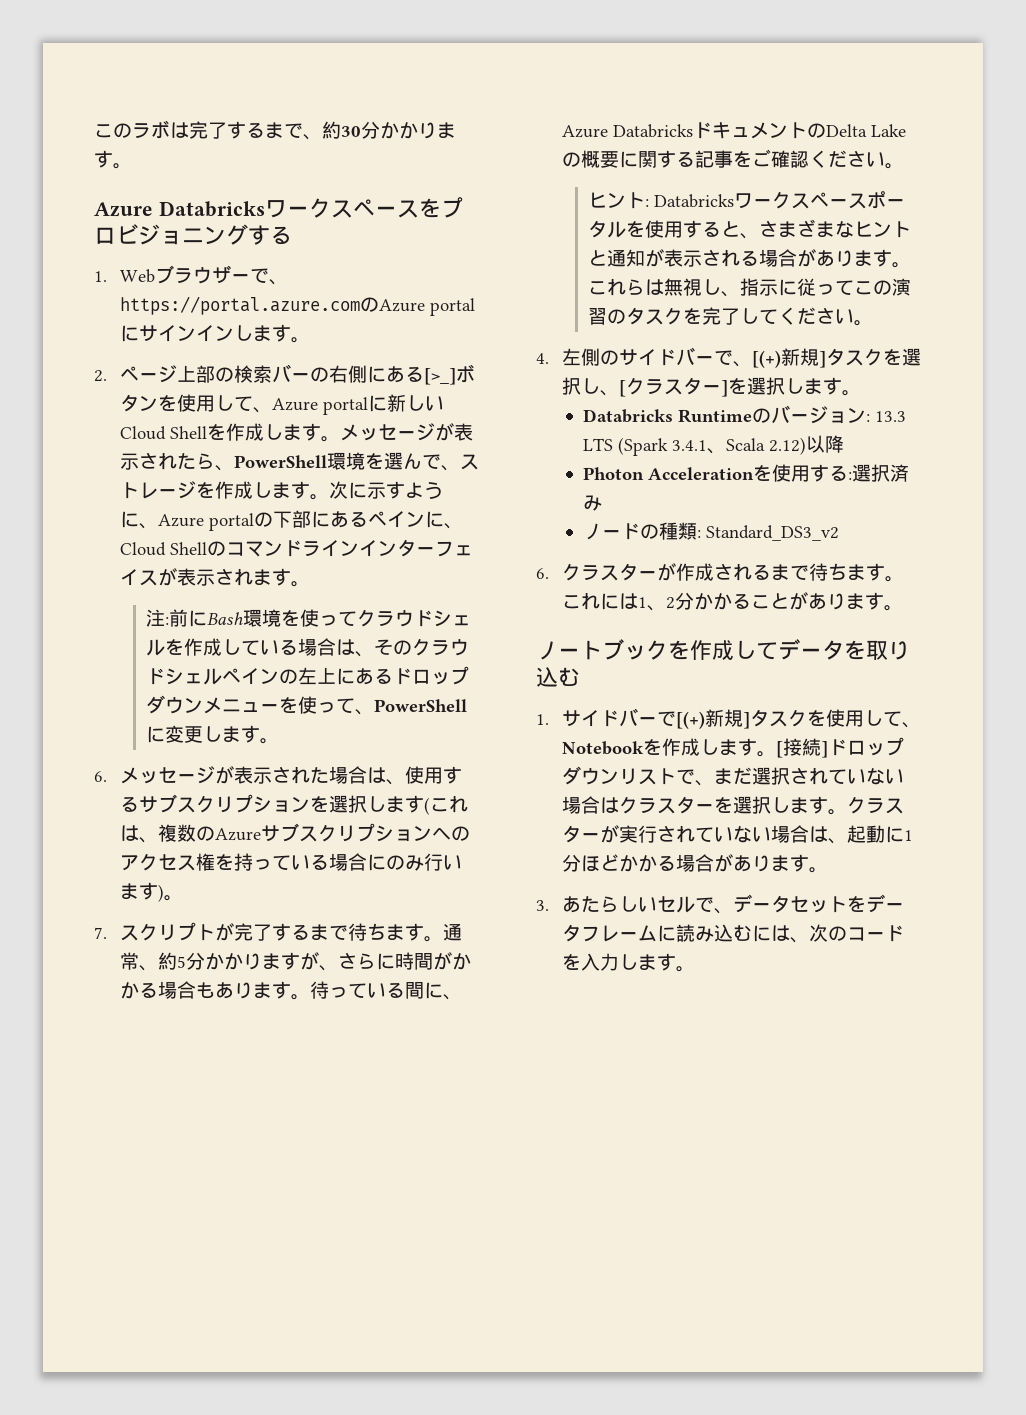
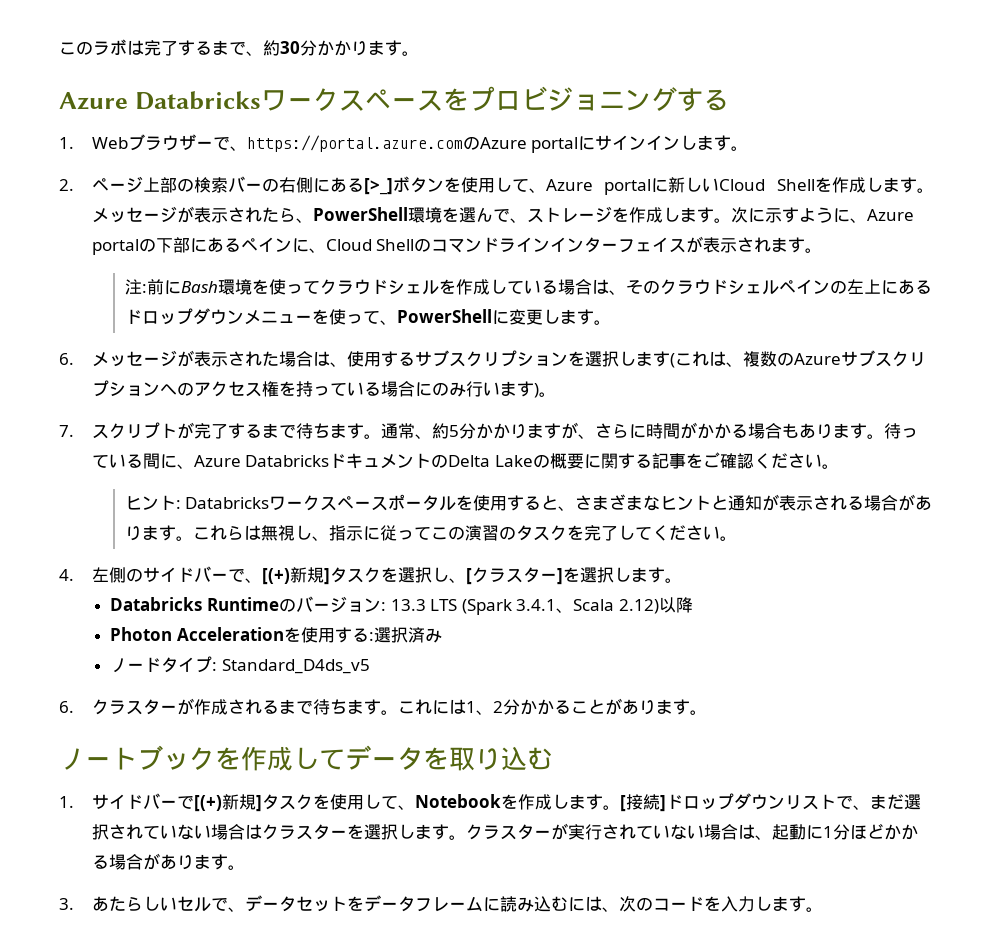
[639,522,839,541] の種類: Standard_DS3_v2 -> [161,656,371,674] タイプ: Standard_D4ds_v5

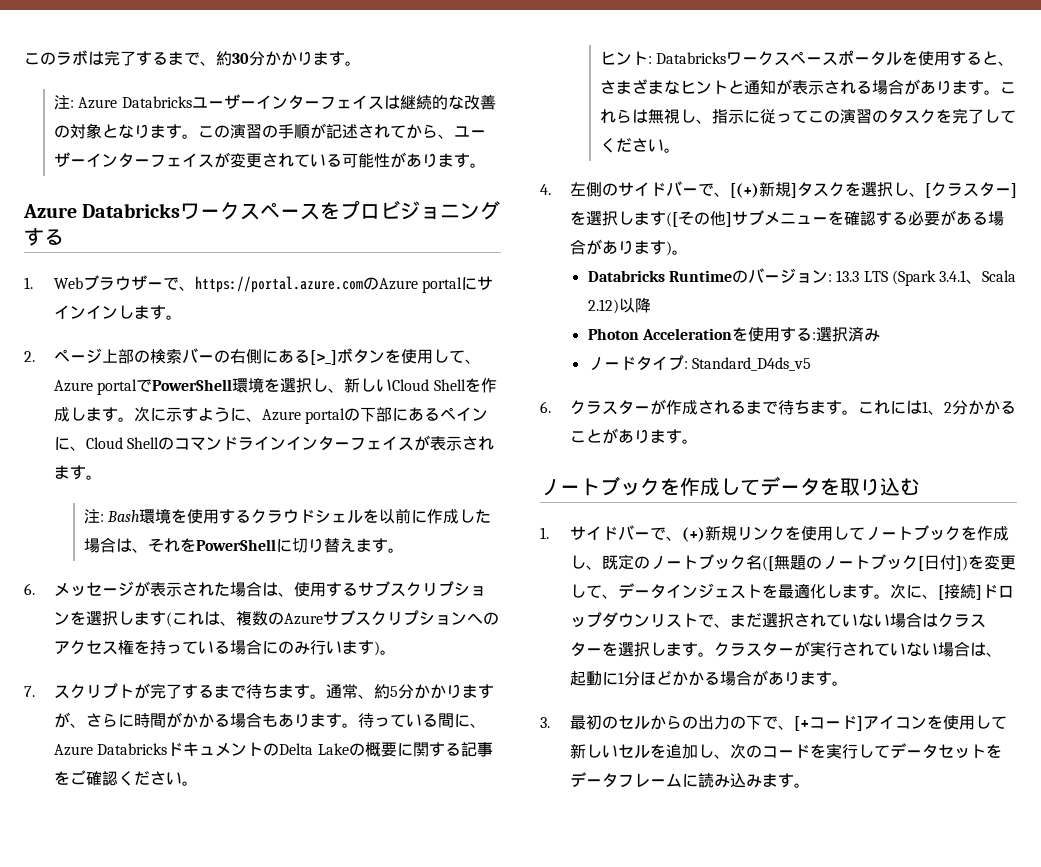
(419, 53) none -> [53,94,496,110] [53,123,486,139] [53,152,486,168] // 注: Azure Databricksユーザーインターフェイスは継続的な改善の対象となります。この演習の手順が記述されてから、ユーザーインターフェイスが変更されている可能性があります。
[651,178,669,193] に -> [136,377,345,393] でPowerShell環境を選択し、
[91,206,731,223] メッセージが表示されたら、PowerShell環境を選んで、ストレージを作成します。 -> (134, 419) none
[146,279,181,295] 前に -> (104, 518) none
[285,280,320,294] って -> [203,509,252,524] 用する
[455,279,932,295] [124,308,560,325] 作成している場合は、そのクラウドシェルペインの左上にあるドロップダウンメニューを使って、PowerShellに変更し -> [379,508,492,524] [83,537,356,553] 以前に作成した場合は、それをPowerShellに切り替え
(665, 575) none -> [665,210,1004,227] [569,239,672,256] ([その他]サブメニューを確認する必要がある場合があります)
[193,794,620,812] [(+)新規]タスクを使用して、Notebookを作成します。 -> [665,525,1009,542] [569,554,1016,571] [569,583,938,599] 、(+)新規リンクを使用してノートブックを作成し、既定のノートブック名([無題のノートブック[日付])を変更して、データインジェストを最適化します。次に、
[91,896,245,912] あたらしいセルで、 -> [569,715,1007,731] [569,743,890,759] 最初のセルからの出力の下で、[+コード]アイコンを使用して新しいセルを追加し、次のコードを実行して
[550,896,772,912] むには、次のコードを入力し -> [745,774,762,788] み

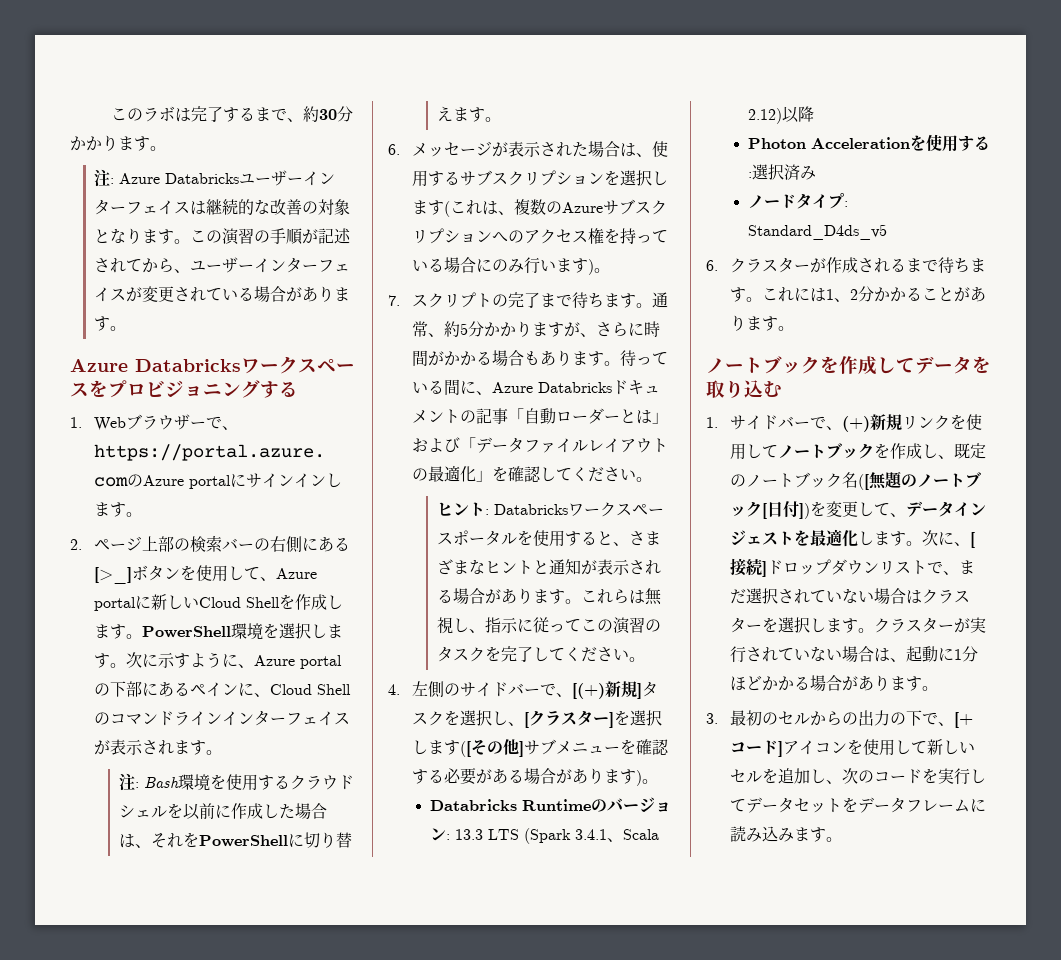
[341,153,390,168] 可能性 -> [254,286,287,302] 場合
[136,377,345,393] でPowerShell環境を選択し、 -> [135,595,152,609] に
(134, 419) none -> [142,623,344,640] [94,653,127,668] PowerShell環境を選択します。
[133,683,214,699] が完了する -> [492,292,541,308] の完了
[279,742,493,757] [53,770,118,786] Delta Lakeの概要に関する記事をご確認 -> [476,408,669,424] [412,437,669,453] [412,465,573,482] 記事「自動ローダーとは」および「データファイルレイアウトの最適化」を確認して

